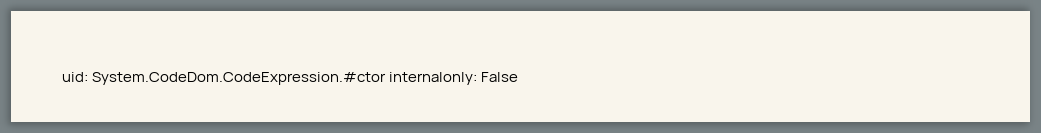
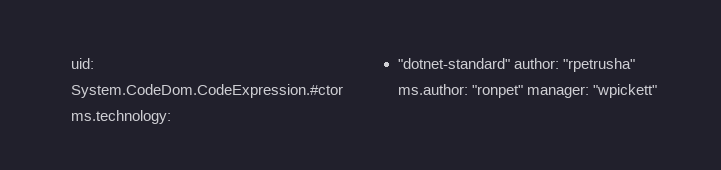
[389,72,519,85] internalonly: False -> [71,110,171,124] [397,58,635,72] [397,84,657,98] ms.technology: // "dotnet-standard" author: "rpetrusha" ms.author: "ronpet" manager: "wpickett"

